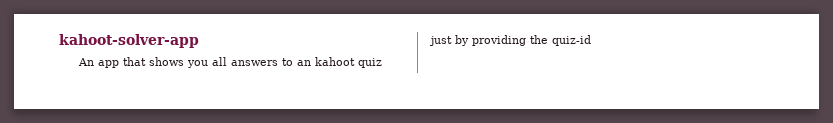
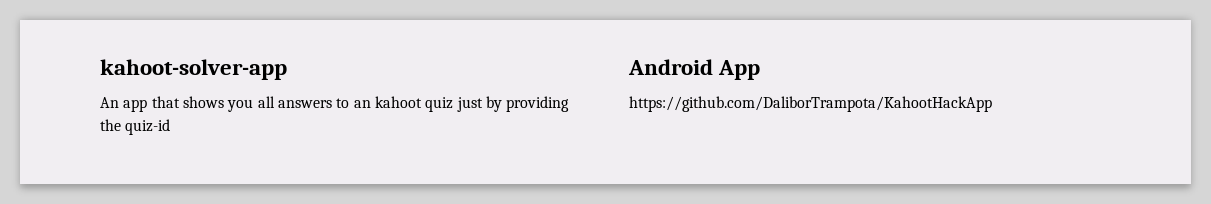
(591, 40) none -> [628,59,761,80] [629,96,992,112] // Android App // https://github.com/DaliborTrampota/KahootHackApp

